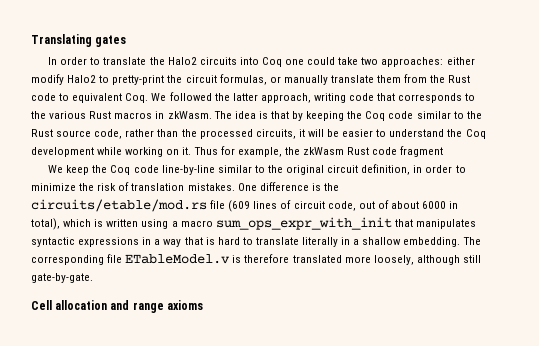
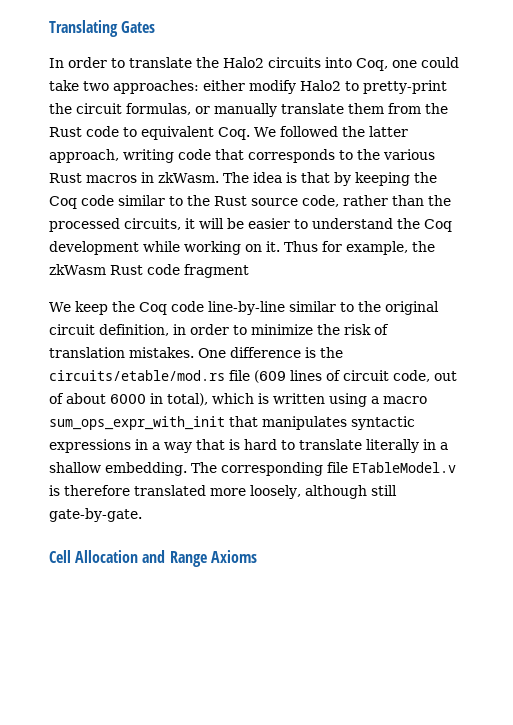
[95,35,127,47] gates -> [121,21,156,33] Gates
[261,57,282,67] Coq -> [356,58,388,71] Coq,
[55,300,203,313] allocation and range axioms -> [75,550,257,567] Allocation and Range Axioms

